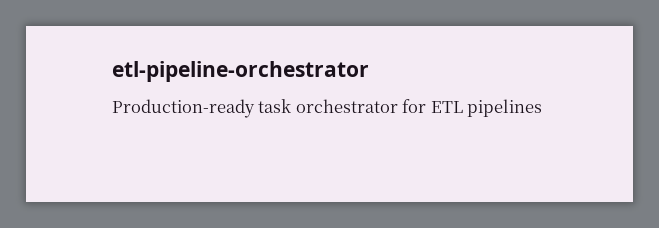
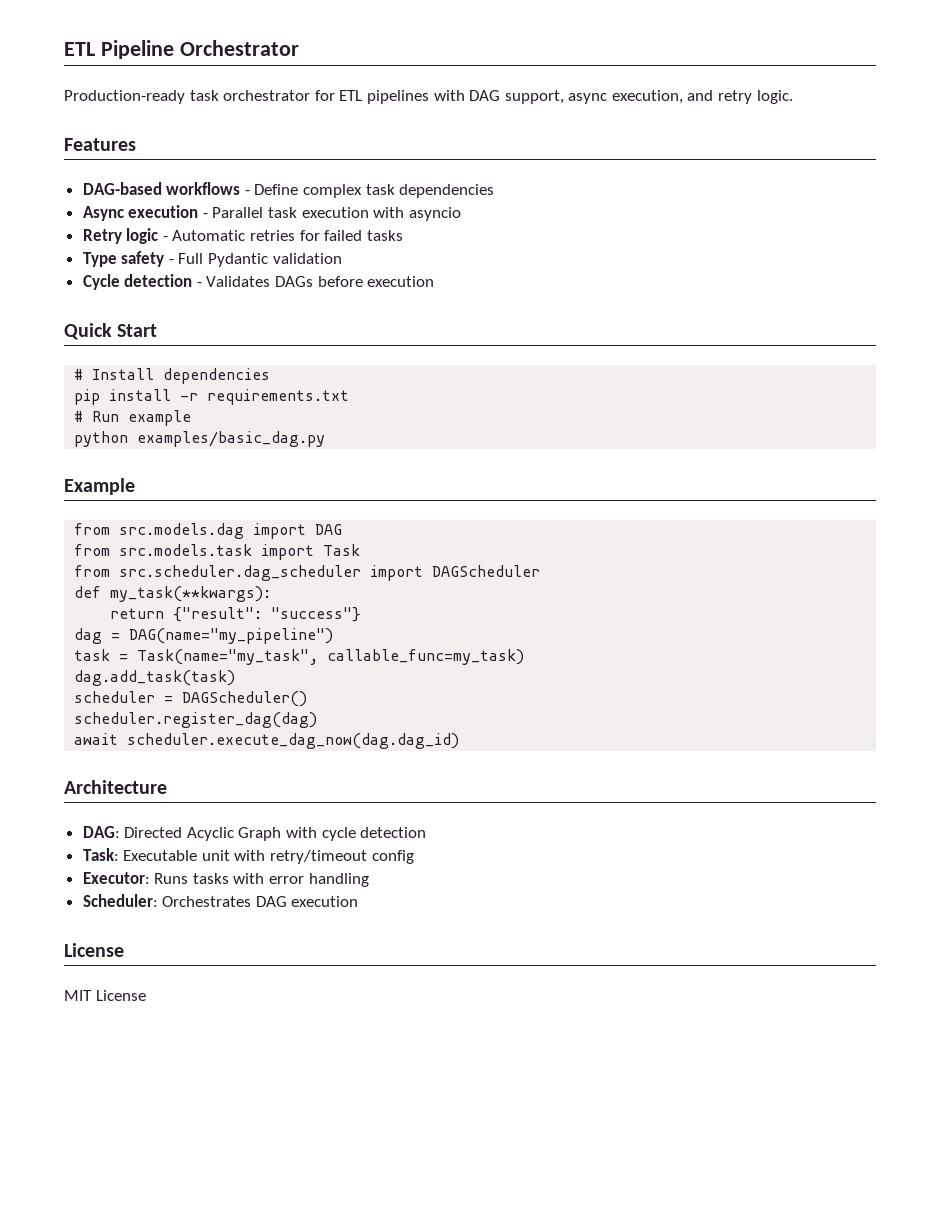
[112,61,369,82] etl-pipeline-orchestrator -> [64,40,299,59] ETL Pipeline Orchestrator
(543, 108) none -> [433,90,793,104] [64,138,136,151] [82,182,495,198] [82,205,461,221] [82,228,403,244] [82,251,342,267] [82,274,435,290] [64,323,158,340] [74,368,271,384] [74,389,350,405] [74,410,192,426] [74,431,326,447] [64,478,135,495] [74,523,343,539] [74,544,361,560] [74,565,541,581] [74,586,272,602] [110,607,362,622] [74,628,334,644] [74,649,525,665] [74,670,236,686] [74,691,308,707] [74,712,318,728] [74,733,460,749] [64,780,167,794] [82,826,427,841] [82,848,414,864] [82,872,369,887] [82,894,359,907] [64,943,124,957] [64,990,146,1001] with DAG support, async execution, and retry logic. // Features // DAG-based workflows - Define complex task dependencies // Async execution - Parallel task execution with asyncio // Retry logic - Automatic retries for failed tasks // Type safety - Full Pydantic validation // Cycle detection - Validates DAGs before execution // Quick Start // # Install dependencies // pip install -r requirements.txt // # Run example // python examples/basic_dag.py // Example // from src.models.dag import DAG // from src.models.task import Task // from src.scheduler.dag_scheduler import DAGScheduler // def my_task(**kwargs): // return {"result": "success"} // dag = DAG(name="my_pipeline") // task = Task(name="my_task", callable_func=my_task) // dag.add_task(task) // scheduler = DAGScheduler() // scheduler.register_dag(dag) // await scheduler.execute_dag_now(dag.dag_id) // Architecture // DAG: Directed Acyclic Graph with cycle detection // Task: Executable unit with retry/timeout config // Executor: Runs tasks with error handling // Scheduler: Orchestrates DAG execution // License // MIT License

